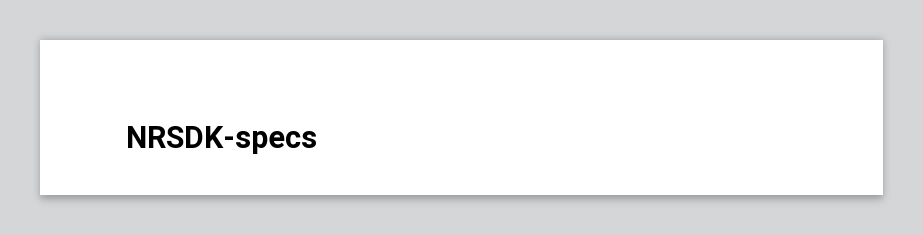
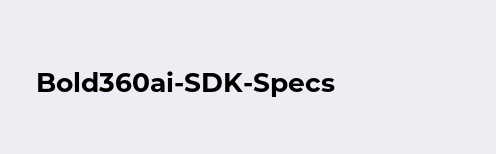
[126,126,317,154] NRSDK-specs -> [36,71,335,97] Bold360ai-SDK-Specs

